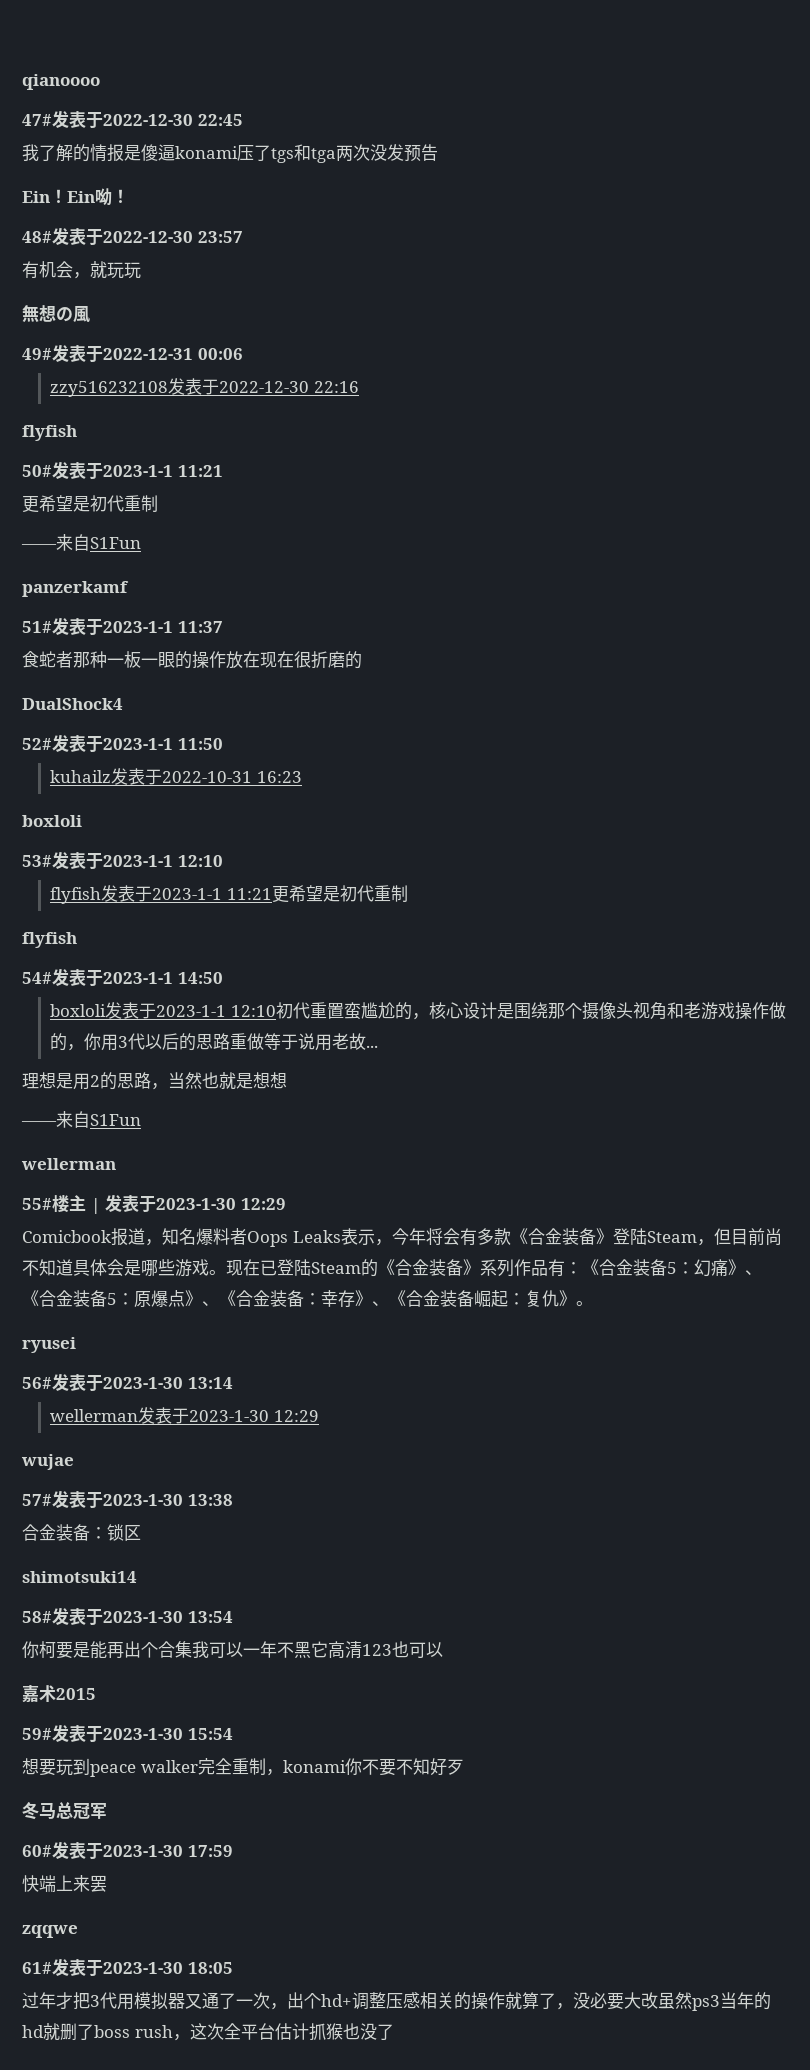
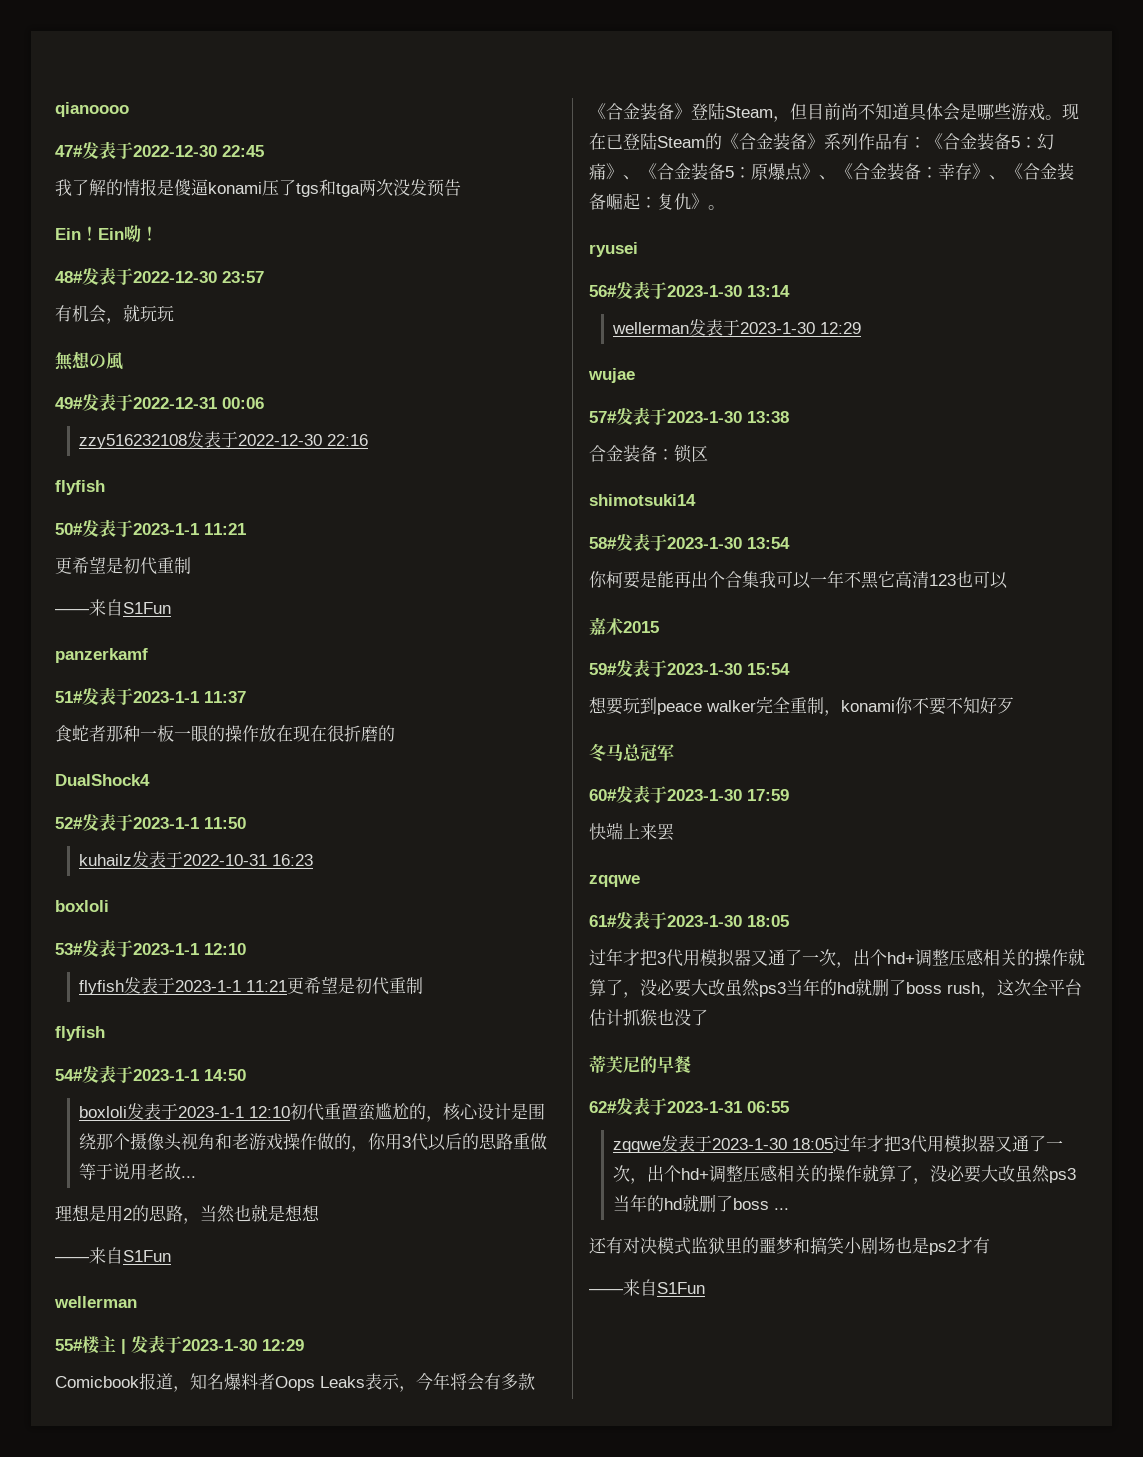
(394, 2032) none -> [589,1055,691,1073] [589,1097,789,1115] [612,1134,1063,1153] [612,1164,1076,1184] [612,1194,789,1212] [589,1237,990,1255] [589,1279,705,1296] // 蒂芙尼的早餐 // 62#发表于2023-1-31 06:55 // zqqwe发表于2023-1-30 18:05过年才把3代用模拟器又通了一次，出个hd+调整压感相关的操作就算了，没必要大改虽然ps3当年的hd就删了boss ... // 还有对决模式监狱里的噩梦和搞笑小剧场也是ps2才有 // ——来自S1Fun

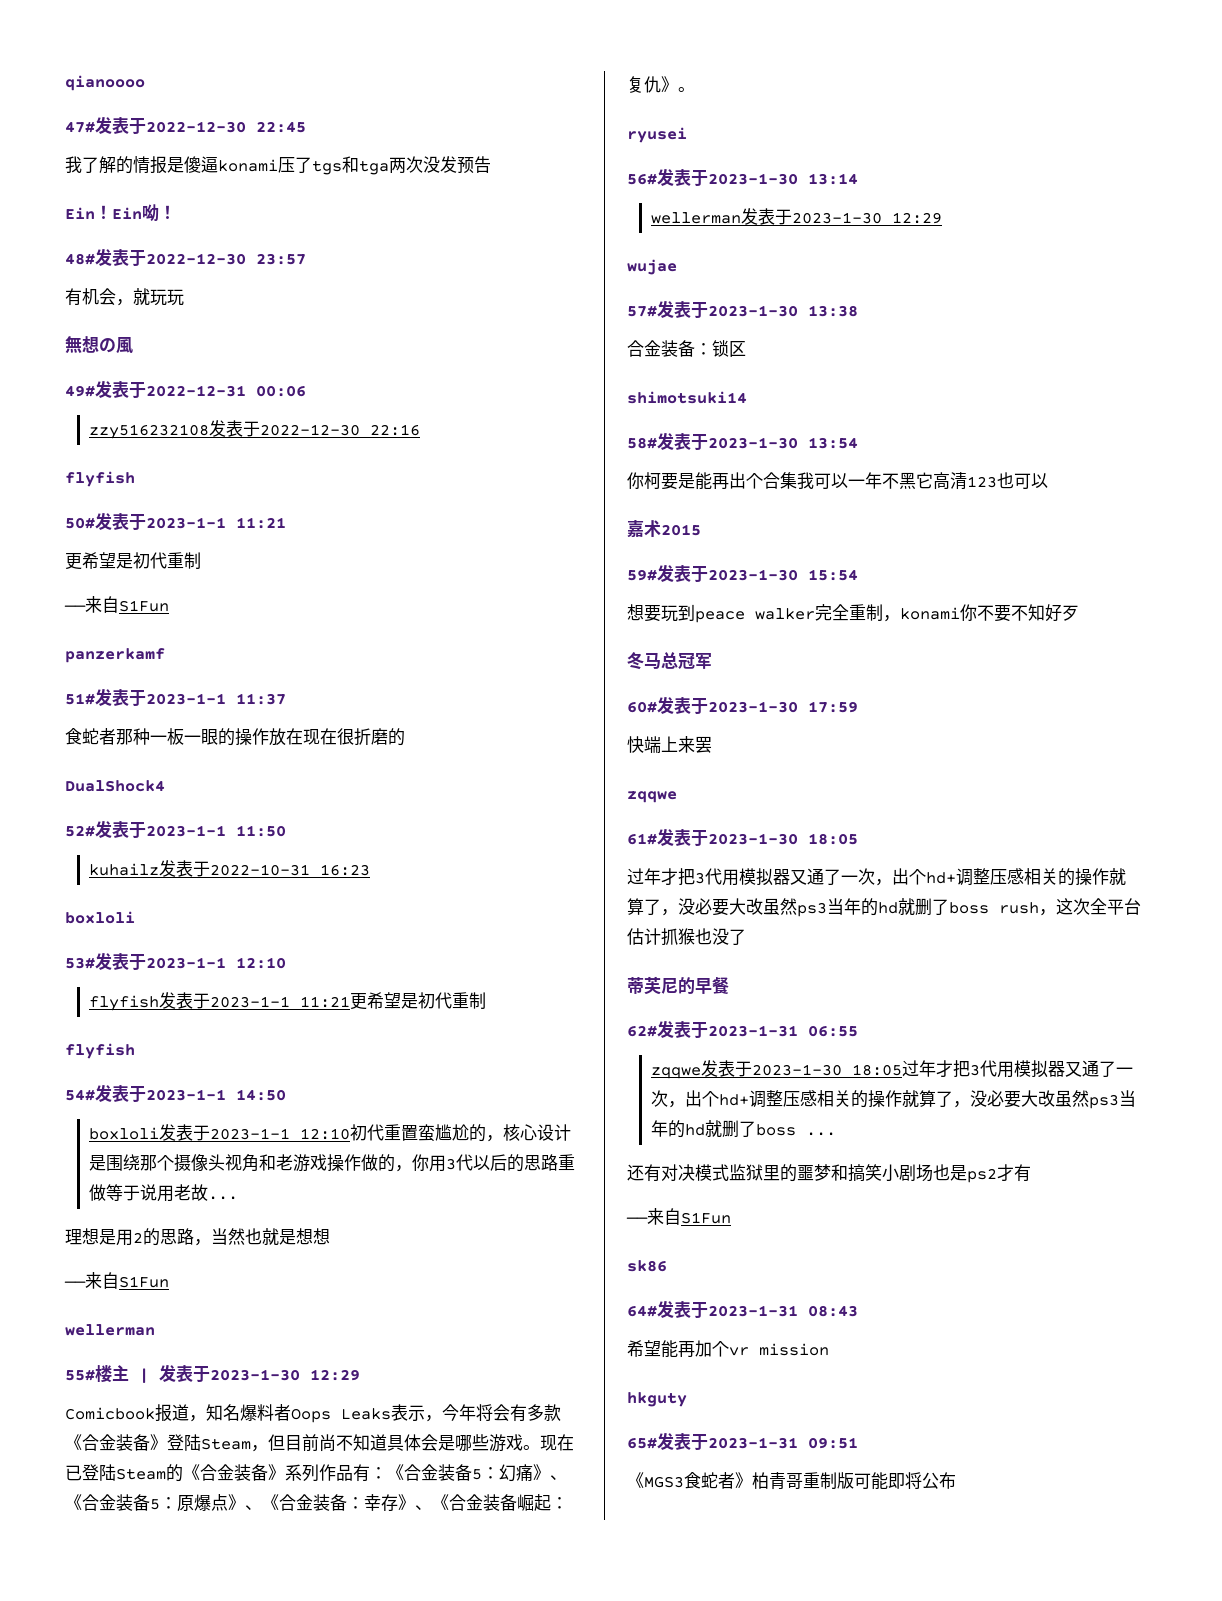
(705, 1288) none -> [627,1260,667,1272] [627,1300,858,1318] [627,1340,829,1358] [627,1392,687,1407] [627,1432,858,1450] [627,1472,956,1490] // sk86 // 64#发表于2023-1-31 08:43 // 希望能再加个vr mission // hkguty // 65#发表于2023-1-31 09:51 // 《MGS3食蛇者》柏青哥重制版可能即将公布

